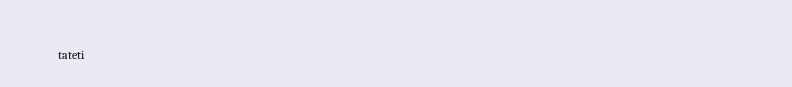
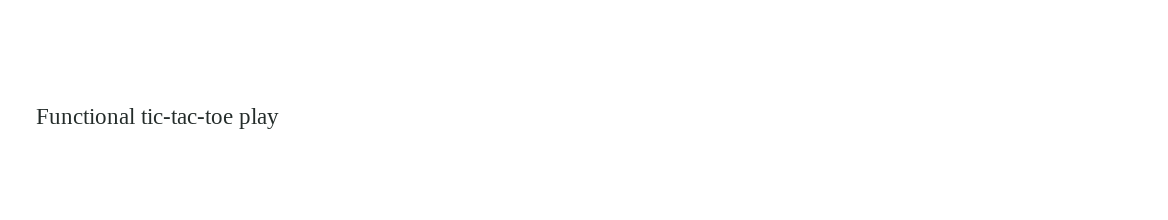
[58,51,85,59] tateti -> [36,108,280,129] Functional tic-tac-toe play

